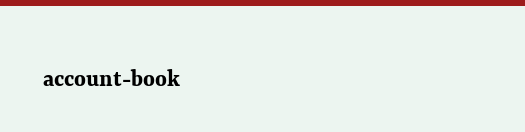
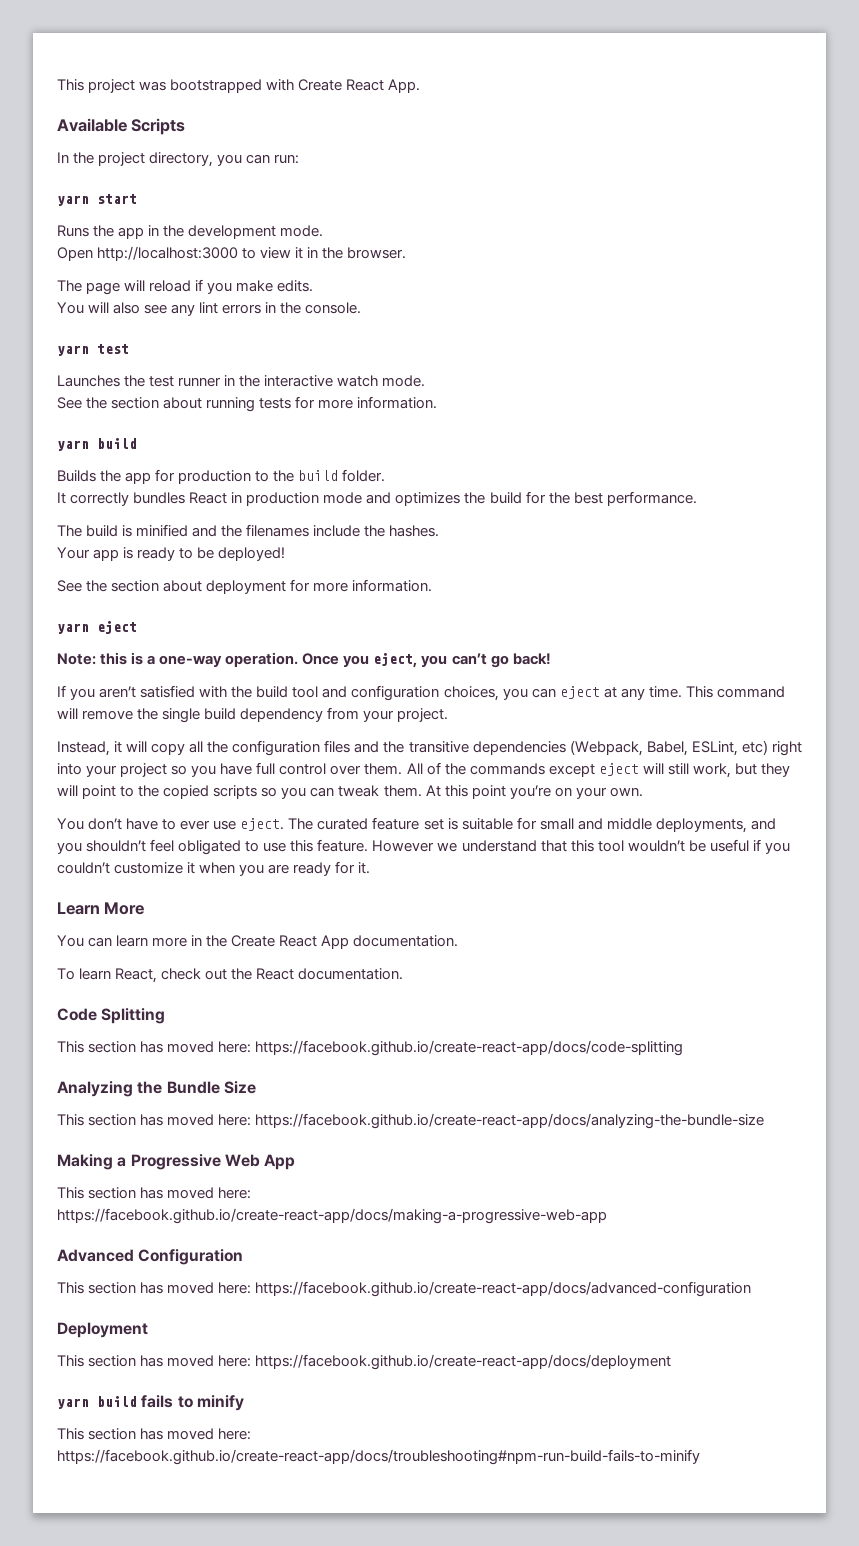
[43,69,180,86] account-book -> [57,79,421,93] [57,118,186,135] [57,152,300,167] [57,194,137,206] [57,225,324,239] [57,246,407,261] [57,279,314,295] [57,302,362,316] [57,344,129,356] [57,375,426,387] [57,396,438,412] [57,438,137,451] [57,469,386,484] [57,491,697,506] [57,524,440,537] [57,547,286,561] [57,579,433,594] [57,621,137,634] [57,652,551,668] [57,685,785,701] [57,707,449,723] [57,740,802,756] [57,762,790,778] [57,785,643,799] [57,817,776,833] [57,839,790,855] [57,861,371,876] [57,902,145,915] [57,935,459,949] [57,968,404,983] [57,1008,166,1024] [57,1040,684,1056] [57,1081,256,1097] [57,1113,765,1129] [57,1154,296,1170] [57,1187,252,1199] [57,1208,607,1224] [57,1249,244,1265] [57,1281,752,1297] [57,1322,148,1338] [57,1354,672,1370] [57,1395,244,1411] [57,1428,252,1440] [57,1449,700,1465] This project was bootstrapped with Create React App. // Available Scripts // In the project directory, you can run: // yarn start // Runs the app in the development mode. // Open http://localhost:3000 to view it in the browser. // The page will reload if you make edits. // You will also see any lint errors in the console. // yarn test // Launches the test runner in the interactive watch mode. // See the section about running tests for more information. // yarn build // Builds the app for production to the build folder. // It correctly bundles React in production mode and optimizes the build for the best performance. // The build is minified and the filenames include the hashes. // Your app is ready to be deployed! // See the section about deployment for more information. // yarn eject // Note: this is a one-way operation. Once you eject, you can’t go back! // If you aren’t satisfied with the build tool and configuration choices, you can eject at any time. This command will remove the single build dependency from your project. // Instead, it will copy all the configuration files and the transitive dependencies (Webpack, Babel, ESLint, etc) right into your project so you have full control over them. All of the commands except eject will still work, but they will point to the copied scripts so you can tweak them. At this point you’re on your own. // You don’t have to ever use eject. The curated feature set is suitable for small and middle deployments, and you shouldn’t feel obligated to use this feature. However we understand that this tool wouldn’t be useful if you couldn’t customize it when you are ready for it. // Learn More // You can learn more in the Create React App documentation. // To learn React, check out the React documentation. // Code Splitting // This section has moved here: https://facebook.github.io/create-react-app/docs/code-splitting // Analyzing the Bundle Size // This section has moved here: https://facebook.github.io/create-react-app/docs/analyzing-the-bundle-size // Making a Progressive Web App // This section has moved here: https://facebook.github.io/create-react-app/docs/making-a-progressive-web-app // Advanced Configuration // This section has moved here: https://facebook.github.io/create-react-app/docs/advanced-configuration // Deployment // This section has moved here: https://facebook.github.io/create-react-app/docs/deployment // yarn build fails to minify // This section has moved here: https://facebook.github.io/create-react-app/docs/troubleshooting#npm-run-build-fails-to-minify

